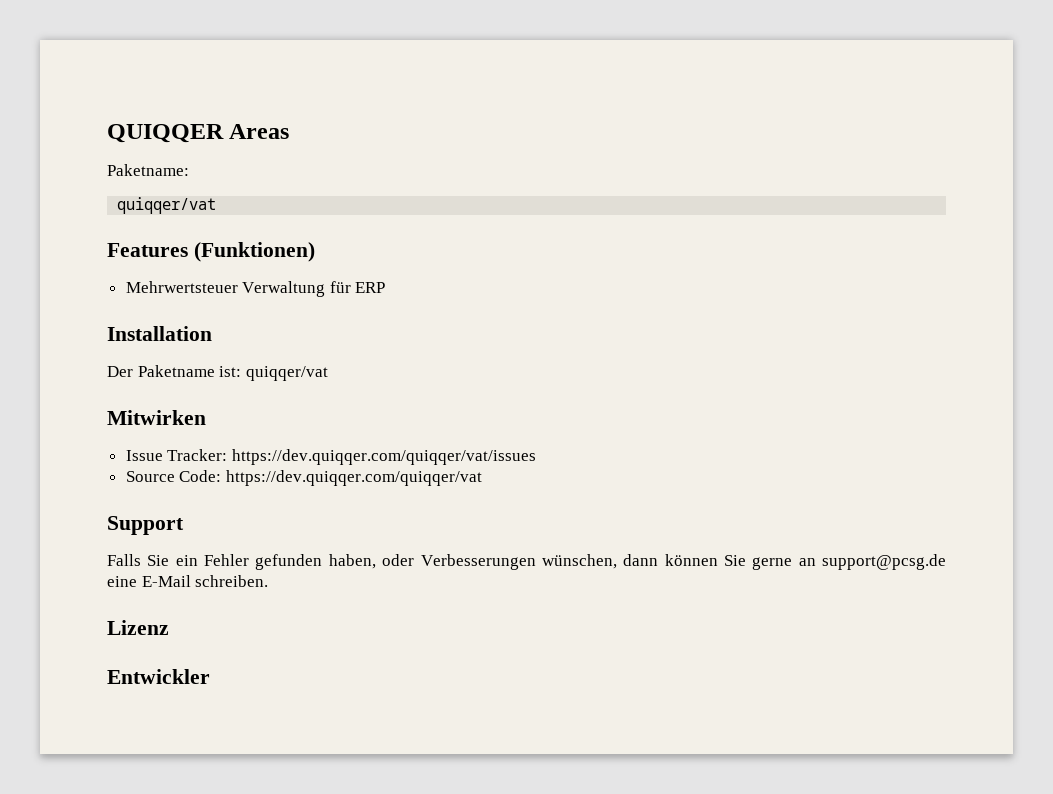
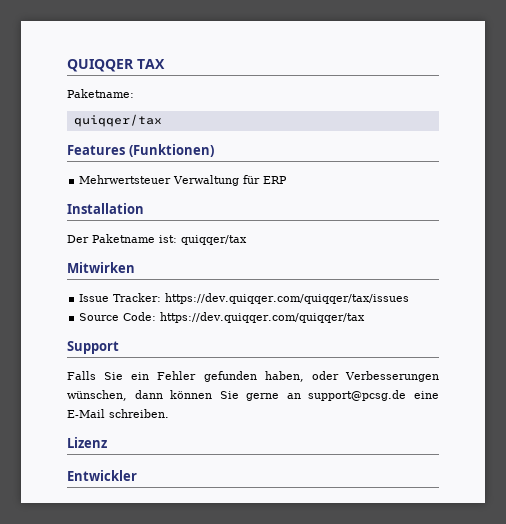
[229,124,290,139] Areas -> [137,59,165,69] TAX
[117,197,217,214] quiqqer/vat -> [73,114,162,127] quiqqer/tax
[245,366,328,381] quiqqer/vat -> [181,235,247,245] quiqqer/tax
[231,449,536,465] https://dev.quiqqer.com/quiqqer/vat/issues -> [165,293,410,304] https://dev.quiqqer.com/quiqqer/tax/issues
[225,470,482,486] https://dev.quiqqer.com/quiqqer/vat -> [160,312,366,323] https://dev.quiqqer.com/quiqqer/tax

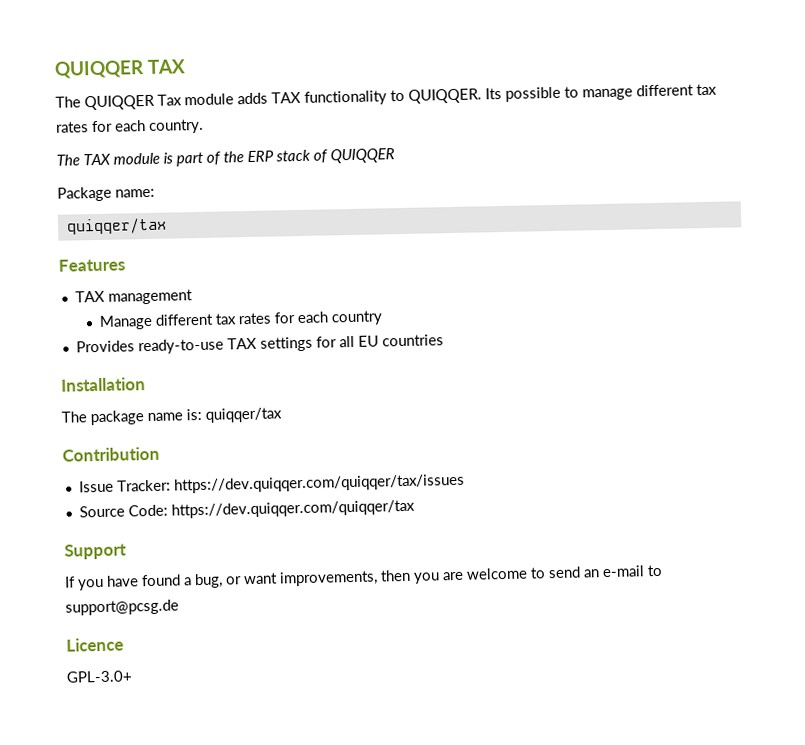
[67,89,134,98] [73,114,162,127] [67,144,214,157] [79,175,288,186] [67,203,144,214] [67,234,247,245] [67,262,135,273] Paketname: // quiqqer/tax // Features (Funktionen) // Mehrwertsteuer Verwaltung für ERP // Installation // Der Paketname ist: quiqqer/tax // Mitwirken -> [55,83,717,111] [55,118,204,134] [56,148,395,167] [57,186,155,202] [65,217,167,235] [58,258,125,272] [74,289,193,305] [99,310,384,330] [75,334,444,355] [61,377,146,392] [61,407,282,426] [62,446,160,462] The QUIQQER Tax module adds TAX functionality to QUIQQER. Its possible to manage different tax rates for each country. // The TAX module is part of the ERP stack of QUIQQER // Package name: // quiqqer/tax // Features // TAX management // Manage different tax rates for each country // Provides ready-to-use TAX settings for all EU countries // Installation // The package name is: quiqqer/tax // Contribution
[67,371,439,382] [67,390,439,401] [67,409,169,418] [67,437,107,448] [67,470,137,481] Falls Sie ein Fehler gefunden haben, oder Verbesserungen wünschen, dann können Sie gerne an support@pcsg.de eine E-Mail schreiben. // Lizenz // Entwickler -> [64,564,663,591] [65,599,179,616] [66,637,124,652] [66,670,133,683] If you have found a bug, or want improvements, then you are welcome to send an e-mail to support@pcsg.de // Licence // GPL-3.0+

